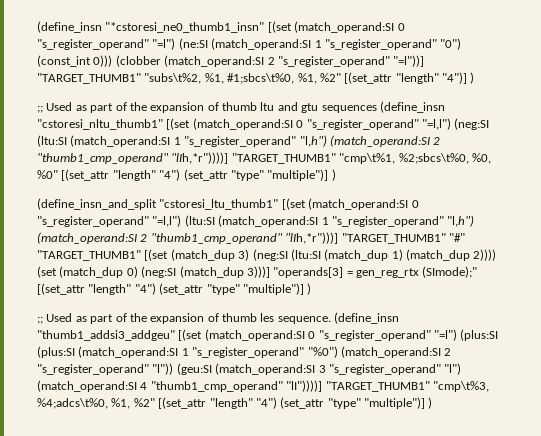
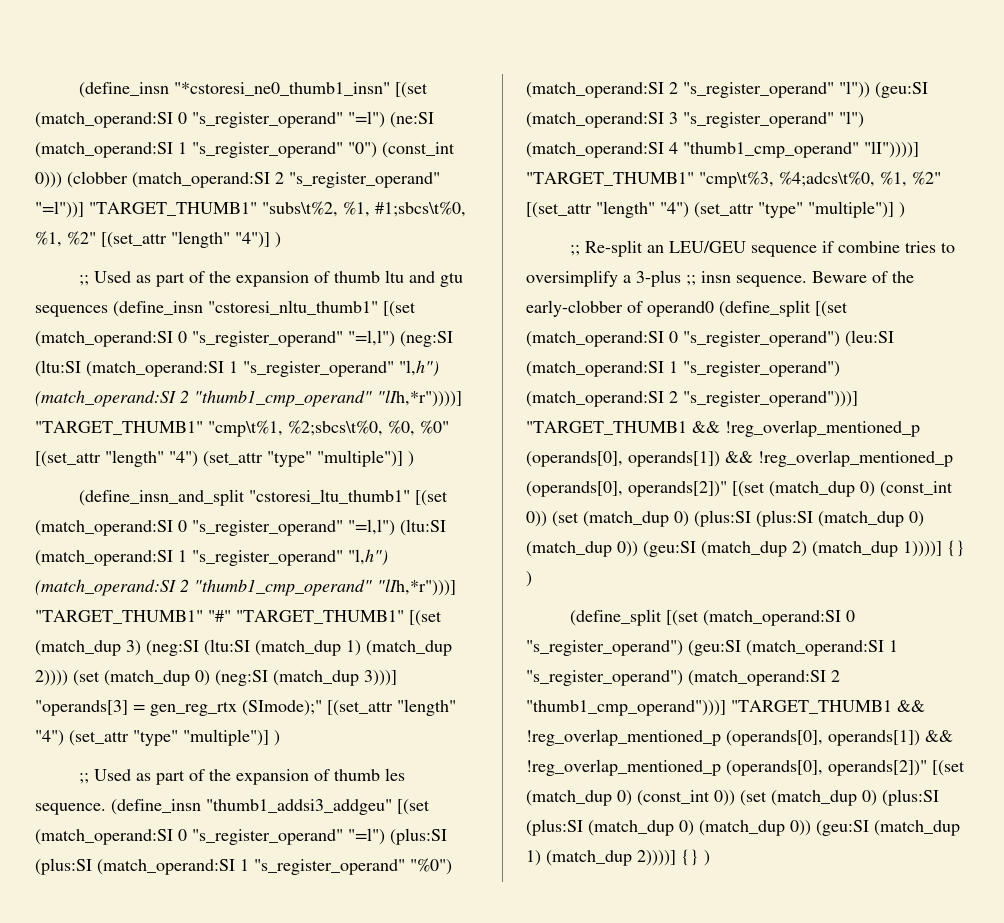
(433, 403) none -> [569,240,955,257] [526,270,914,287] [526,300,848,317] [526,330,894,347] [526,361,840,377] [526,391,858,407] [526,420,920,437] [526,450,953,467] [526,481,953,497] [526,510,924,527] [526,540,965,557] [526,571,532,587] [569,609,855,626] [526,640,898,656] [526,670,840,686] [526,700,925,716] [526,729,953,746] [526,759,965,776] [526,789,939,806] [526,819,960,836] [526,849,710,866] // ;; Re-split an LEU/GEU sequence if combine tries to oversimplify a 3-plus ;; insn sequence. Beware of the early-clobber of operand0 (define_split [(set (match_operand:SI 0 "s_register_operand") (leu:SI (match_operand:SI 1 "s_register_operand") (match_operand:SI 2 "s_register_operand")))] "TARGET_THUMB1 && !reg_overlap_mentioned_p (operands[0], operands[1]) && !reg_overlap_mentioned_p (operands[0], operands[2])" [(set (match_dup 0) (const_int 0)) (set (match_dup 0) (plus:SI (plus:SI (match_dup 0) (match_dup 0)) (geu:SI (match_dup 2) (match_dup 1))))] {} ) // (define_split [(set (match_operand:SI 0 "s_register_operand") (geu:SI (match_operand:SI 1 "s_register_operand") (match_operand:SI 2 "thumb1_cmp_operand")))] "TARGET_THUMB1 && !reg_overlap_mentioned_p (operands[0], operands[1]) && !reg_overlap_mentioned_p (operands[0], operands[2])" [(set (match_dup 0) (const_int 0)) (set (match_dup 0) (plus:SI (plus:SI (match_dup 0) (match_dup 0)) (geu:SI (match_dup 1) (match_dup 2))))] {} )

